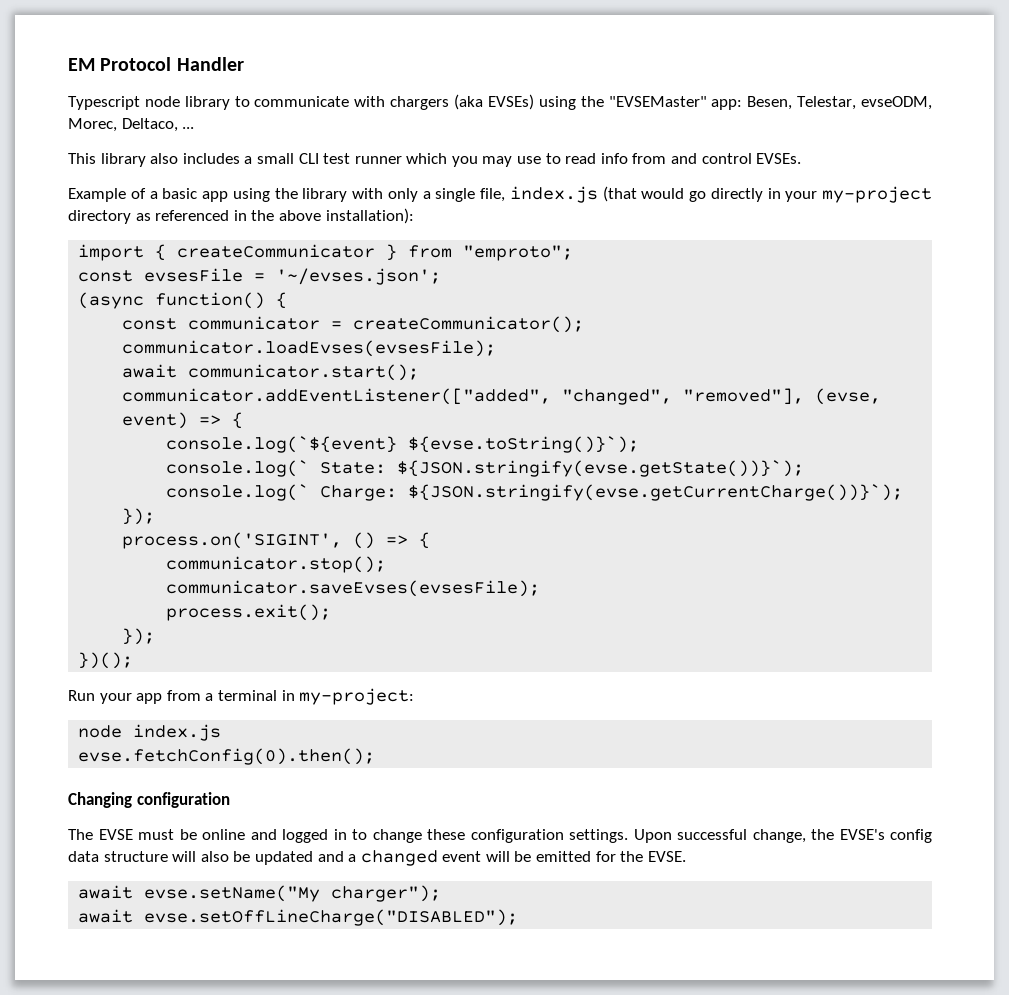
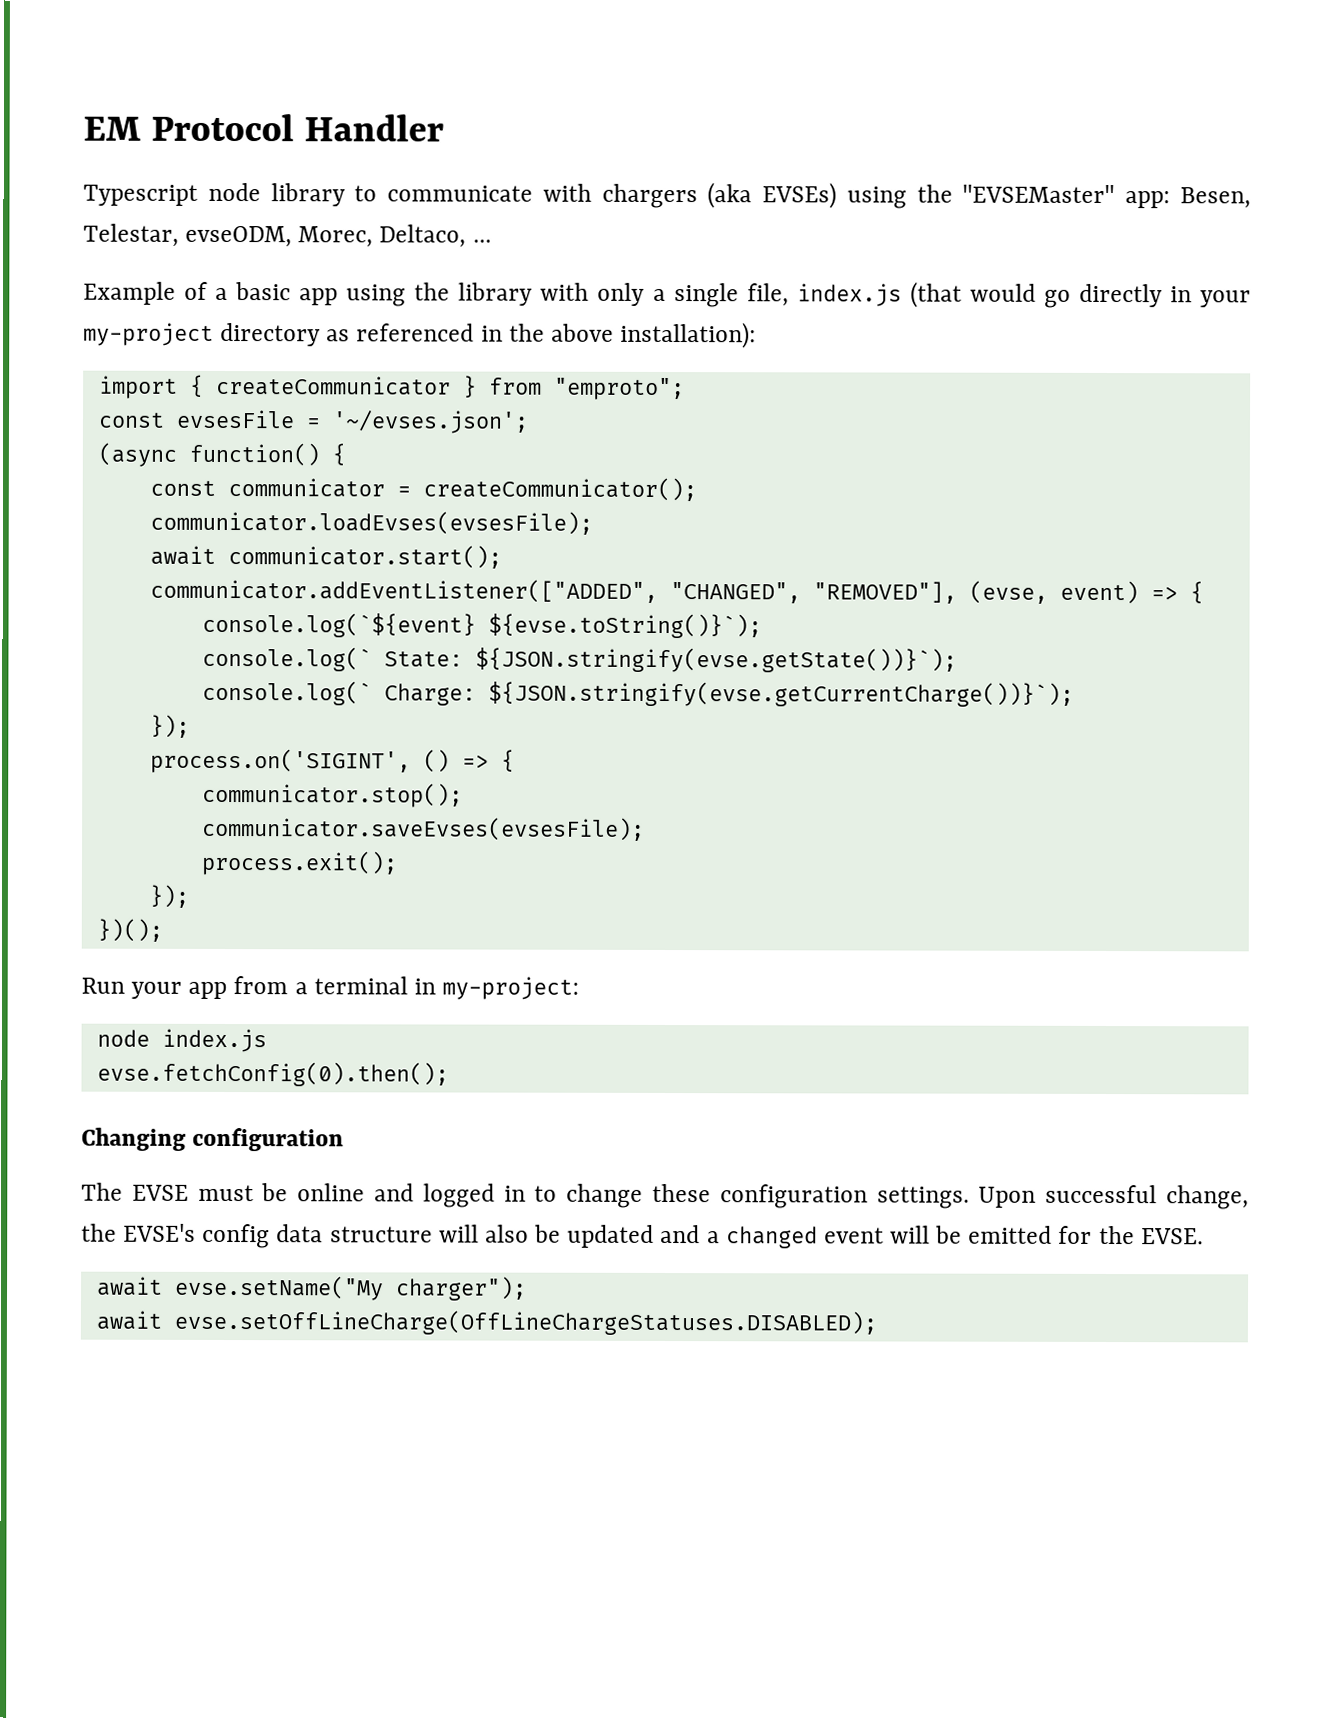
[68,153,802,167] // This library also includes a small CLI test runner which you may use to read info from and control EVSEs. -> (492, 241) none
[122,388,805,405] communicator.addEventListener(["added", "changed", "removed"], -> [149,578,957,604] communicator.addEventListener(["ADDED", "CHANGED", "REMOVED"],
[144,909,519,926] evse.setOffLineCharge("DISABLED"); -> [173,1309,877,1336] evse.setOffLineCharge(OffLineChargeStatuses.DISABLED);

